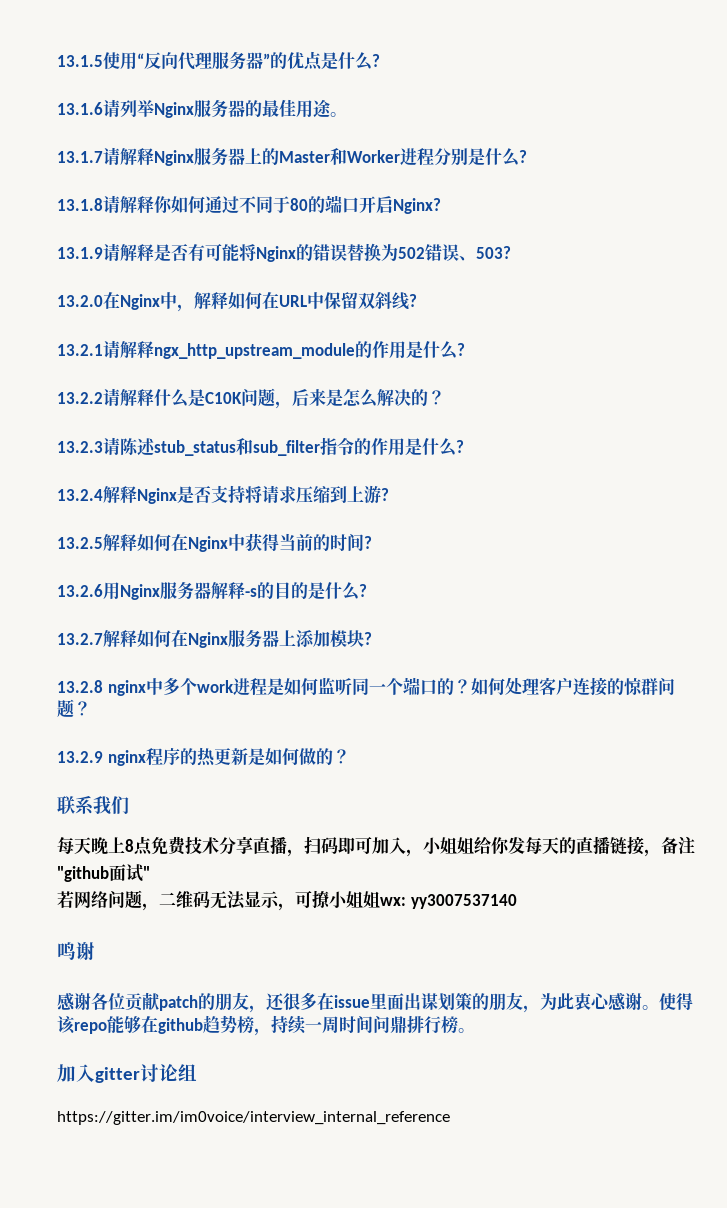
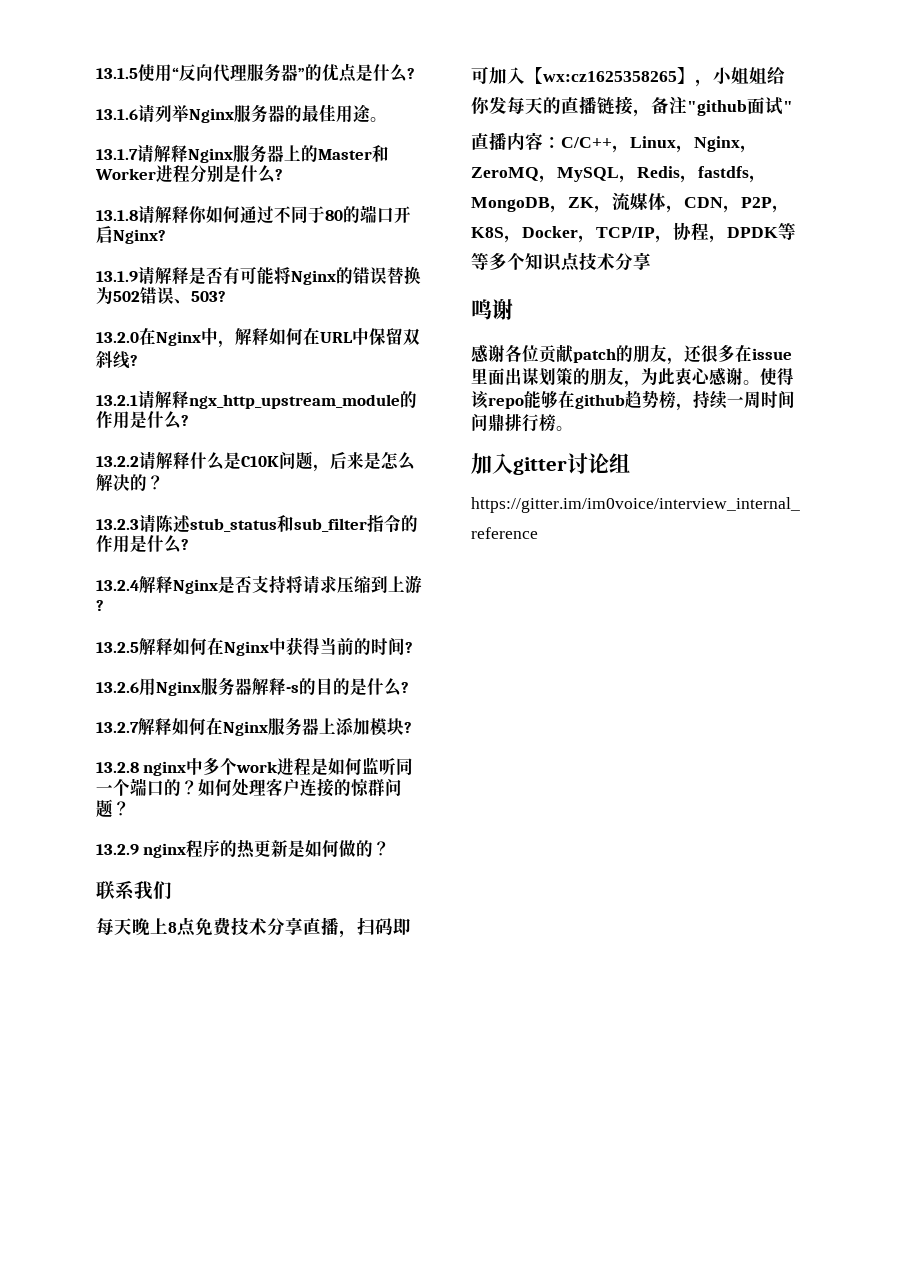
(406, 845) none -> [525,67,695,84] 【wx:cz1625358265】
[57,890,517,911] 若网络问题，二维码无法显示，可撩小姐姐wx: yy3007537140 -> [471,132,758,153] [471,166,767,183] [471,193,790,213] [471,222,796,243] [471,252,651,272] 直播内容：C/C++，Linux，Nginx，ZeroMQ，MySQL，Redis，fastdfs，MongoDB，ZK，流媒体，CDN，P2P，K8S，Docker，TCP/IP，协程，DPDK等等多个知识点技术分享

